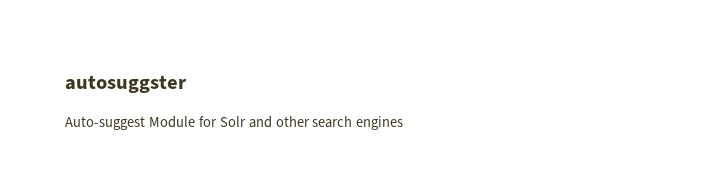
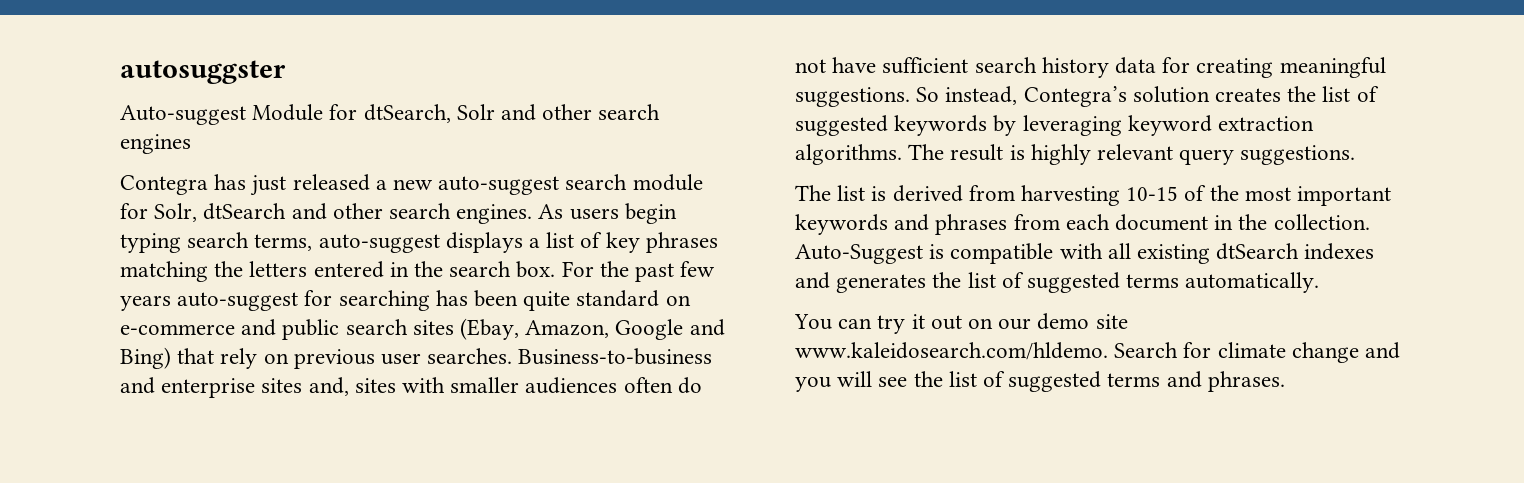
(217, 121) none -> [363,104,451,123] dtSearch,
(404, 123) none -> [120,174,703,196] [120,203,677,224] [120,232,718,253] [120,261,716,282] [120,290,691,311] [120,318,725,340] [120,347,713,369] [120,377,702,398] [795,57,1386,78] [795,86,1379,107] [795,115,1315,136] [795,144,1356,165] [795,185,1392,206] [795,214,1370,235] [795,243,1375,264] [795,272,1320,293] [794,313,1128,334] [795,342,1401,363] [795,371,1285,392] // Contegra has just released a new auto-suggest search module for Solr, dtSearch and other search engines. As users begin typing search terms, auto-suggest displays a list of key phrases matching the letters entered in the search box. For the past few years auto-suggest for searching has been quite standard on e-commerce and public search sites (Ebay, Amazon, Google and Bing) that rely on previous user searches. Business-to-business and enterprise sites and, sites with smaller audiences often do not have sufficient search history data for creating meaningful suggestions. So instead, Contegra’s solution creates the list of suggested keywords by leveraging keyword extraction algorithms. The result is highly relevant query suggestions. // The list is derived from harvesting 10-15 of the most important keywords and phrases from each document in the collection. Auto-Suggest is compatible with all existing dtSearch indexes and generates the list of suggested terms automatically. // You can try it out on our demo site www.kaleidosearch.com/hldemo. Search for climate change and you will see the list of suggested terms and phrases.

